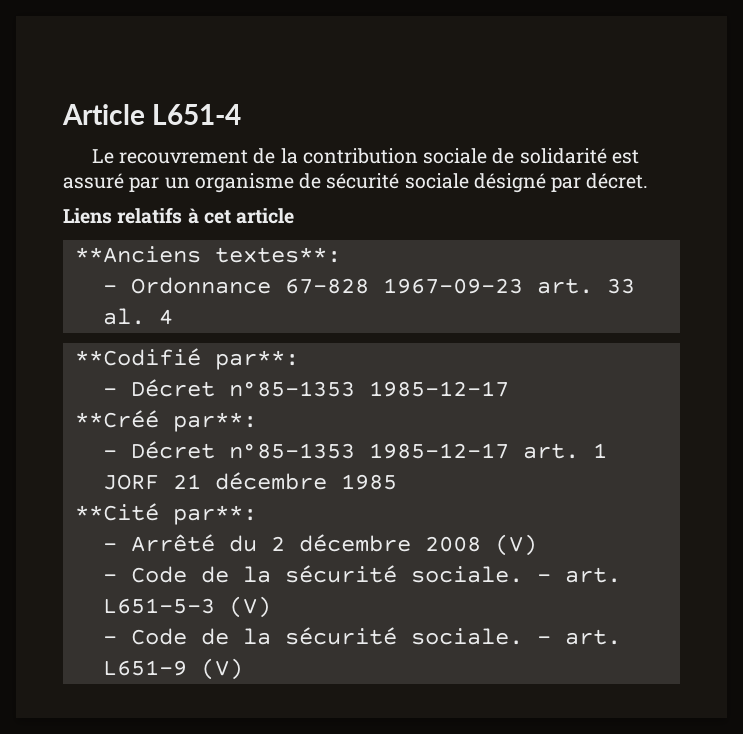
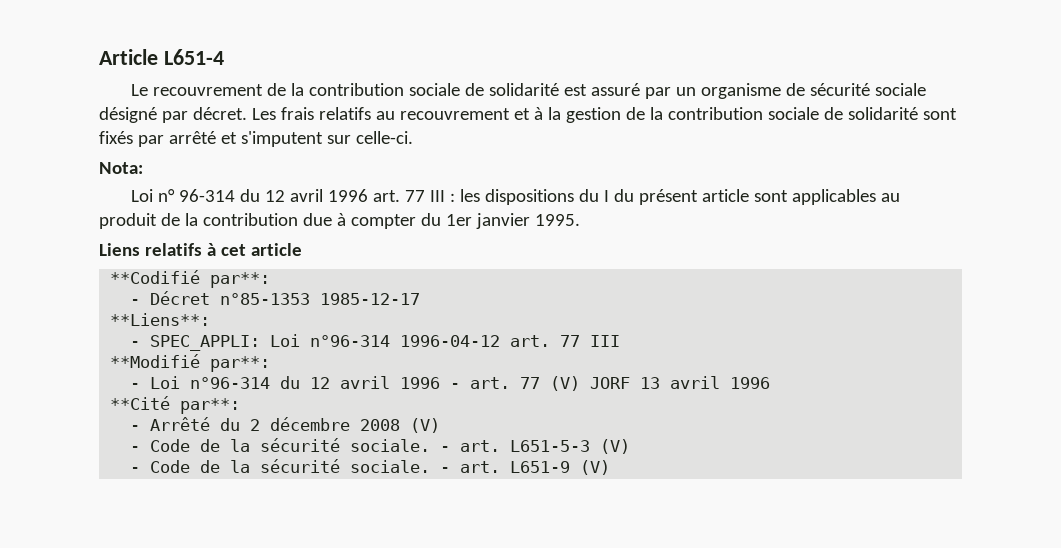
(649, 181) none -> [251,107,957,123] [99,131,413,147] [99,162,143,174] [131,189,901,205] [99,213,580,229] Les frais relatifs au recouvrement et à la gestion de la contribution sociale de solidarité sont fixés par arrêté et s'imputent sur celle-ci. // Nota: // Loi n° 96-314 du 12 avril 1996 art. 77 III : les dispositions du I du présent article sont applicables au produit de la contribution due à compter du 1er janvier 1995.
[74,246,341,263] [102,277,635,294] [102,308,173,325] // **Anciens textes**: // - Ordonnance 67-828 1967-09-23 art. 33 al. 4 -> (302, 249) none
[74,410,257,432] [102,441,607,459] [102,472,397,490] **Créé par**: // - Décret n°85-1353 1985-12-17 art. 1 JORF 21 décembre 1985 -> [110,313,211,326] [130,334,621,351] [110,354,271,372] [130,376,771,391] **Liens**: // - SPEC_APPLI: Loi n°96-314 1996-04-12 art. 77 III // **Modifié par**: // - Loi n°96-314 du 12 avril 1996 - art. 77 (V) JORF 13 avril 1996

